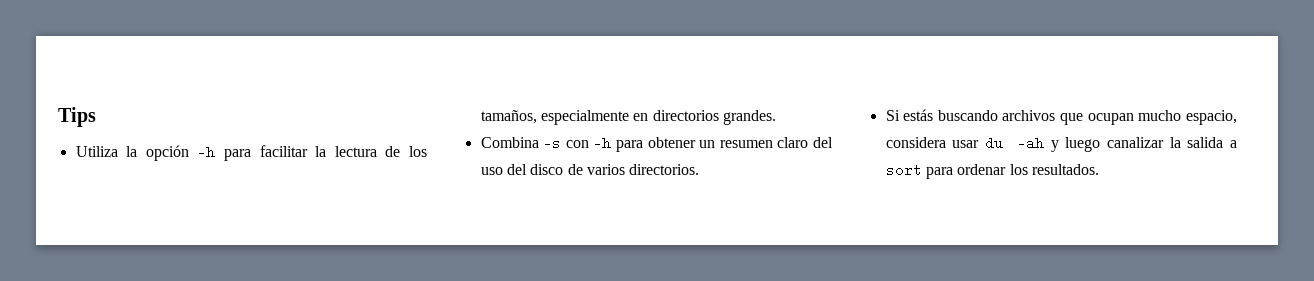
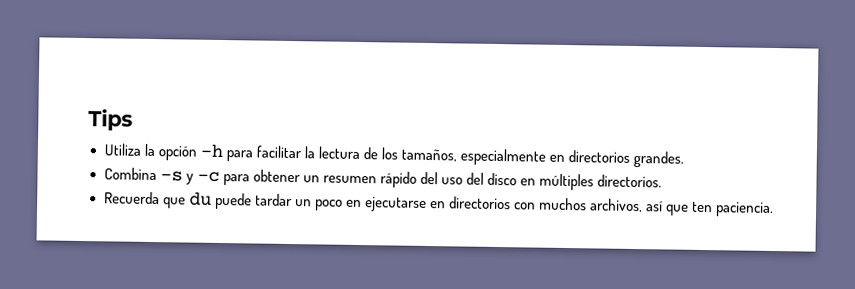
[565,136,612,150] con -h -> [185,171,220,185] y -c
[777,137,809,148] claro -> [379,171,417,188] rápido
[567,164,625,175] de varios -> [520,173,595,191] en múltiples
[885,109,1237,125] [885,136,1237,152] [885,164,1099,179] Si estás buscando archivos que ocupan mucho espacio, considera usar du -ah y luego canalizar la salida a sort para ordenar los resultados. -> [103,191,775,218] Recuerda que du puede tardar un poco en ejecutarse en directorios con muchos archivos, así que ten paciencia.

